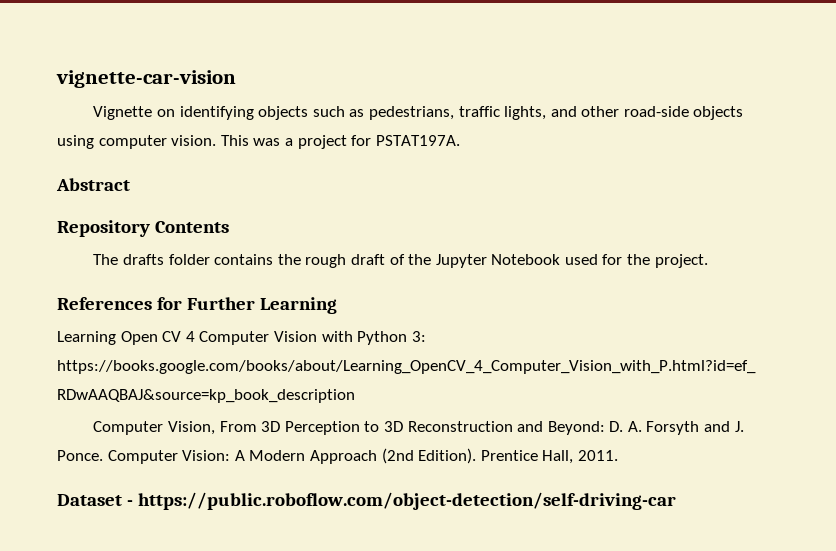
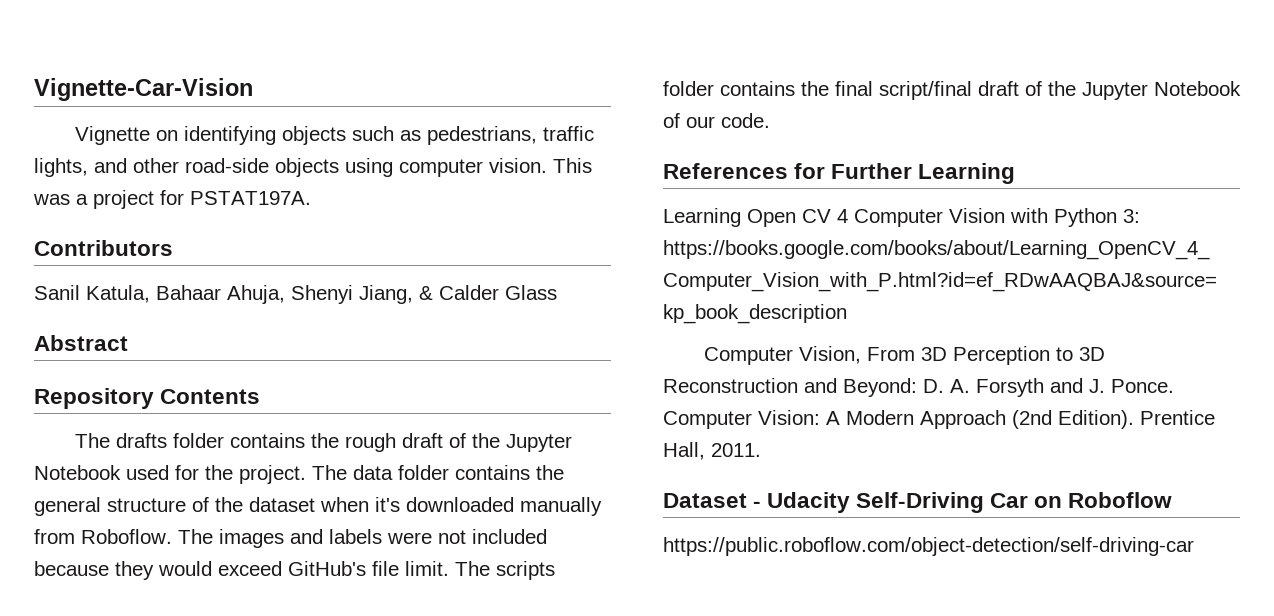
[56,70,236,88] vignette-car-vision -> [34,78,253,101] Vignette-Car-Vision
(460, 140) none -> [34,240,173,256] [34,285,557,304] // Contributors // Sanil Katula, Bahaar Ahuja, Shenyi Jiang, & Calder Glass
(708, 261) none -> [312,465,564,480] [34,497,602,516] [34,529,547,548] [34,561,555,580] [663,81,1241,100] [663,113,770,128] The data folder contains the general structure of the dataset when it's downloaded manually from Roboflow. The images and labels were not included because they would exceed GitHub's file limit. The scripts folder contains the final script/final draft of the Jupyter Notebook of our code.
(134, 503) none -> [767,492,1173,513] Udacity Self-Driving Car on Roboflow //

